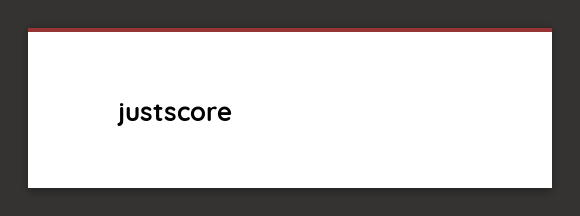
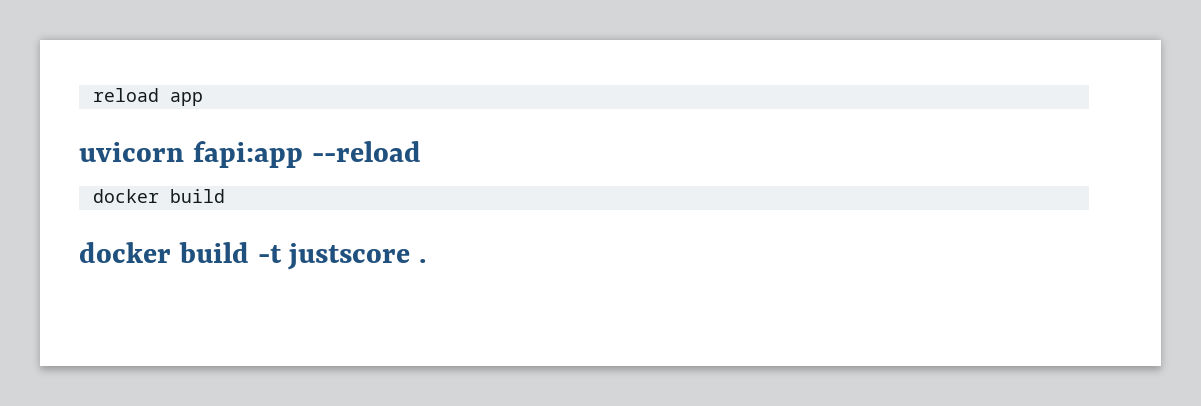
[117,103,232,126] justscore -> [92,88,203,106] [79,141,421,168] [92,189,225,203] [79,242,427,270] reload app // uvicorn fapi:app --reload // docker build // docker build -t justscore .

